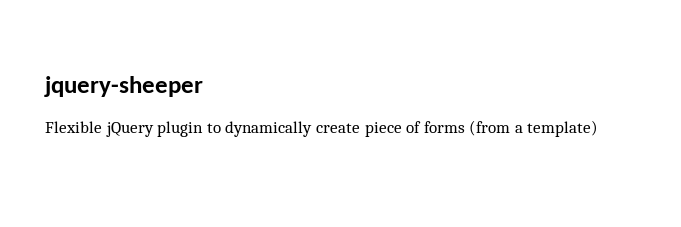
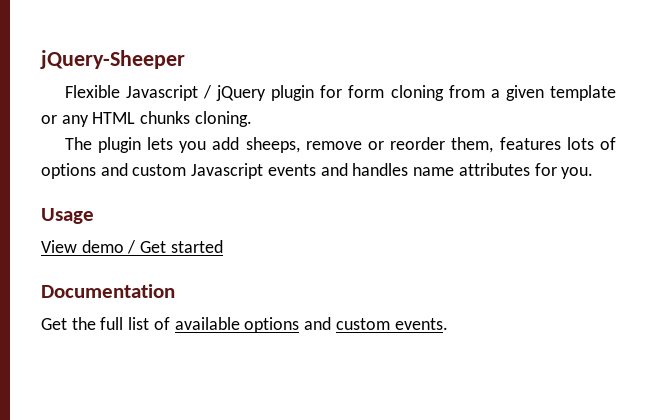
[44,76,203,97] jquery-sheeper -> [40,50,185,69] jQuery-Sheeper
[105,120,599,137] jQuery plugin to dynamically create piece of forms (from a template) -> [125,85,616,101] [41,111,252,127] [64,137,616,153] [41,163,594,179] [41,208,94,224] [41,240,223,254] [41,284,175,298] [41,317,448,333] Javascript / jQuery plugin for form cloning from a given template or any HTML chunks cloning. // The plugin lets you add sheeps, remove or reorder them, features lots of options and custom Javascript events and handles name attributes for you. // Usage // View demo / Get started // Documentation // Get the full list of available options and custom events.

